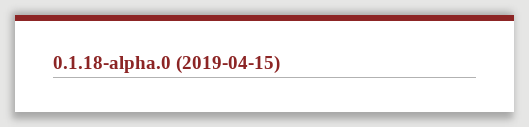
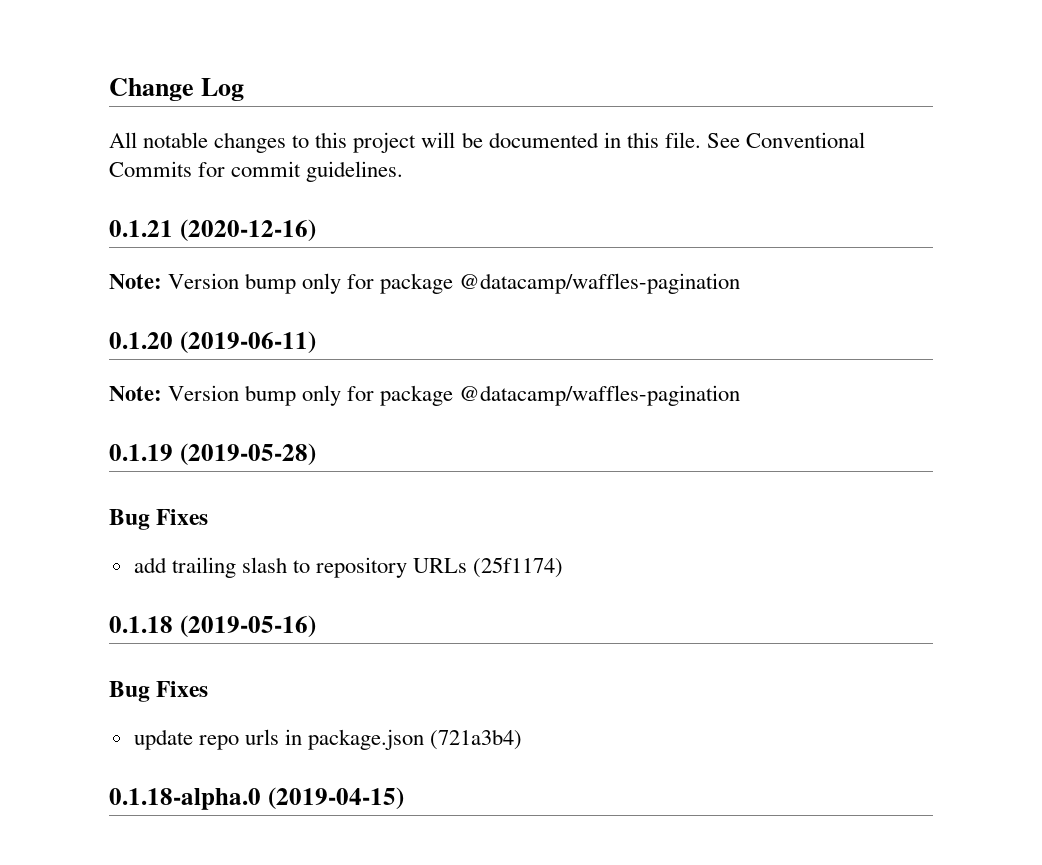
(53, 64) none -> [109,78,245,101] [109,132,865,153] [109,161,404,182] [109,219,316,242] [109,273,741,294] [109,331,316,354] [109,385,741,406] [109,443,316,466] [109,509,209,530] [133,557,564,578] [109,615,316,638] [109,681,209,702] [133,729,523,750] Change Log // All notable changes to this project will be documented in this file. See Conventional Commits for commit guidelines. // 0.1.21 (2020-12-16) // Note: Version bump only for package @datacamp/waffles-pagination // 0.1.20 (2019-06-11) // Note: Version bump only for package @datacamp/waffles-pagination // 0.1.19 (2019-05-28) // Bug Fixes // add trailing slash to repository URLs (25f1174) // 0.1.18 (2019-05-16) // Bug Fixes // update repo urls in package.json (721a3b4) //

